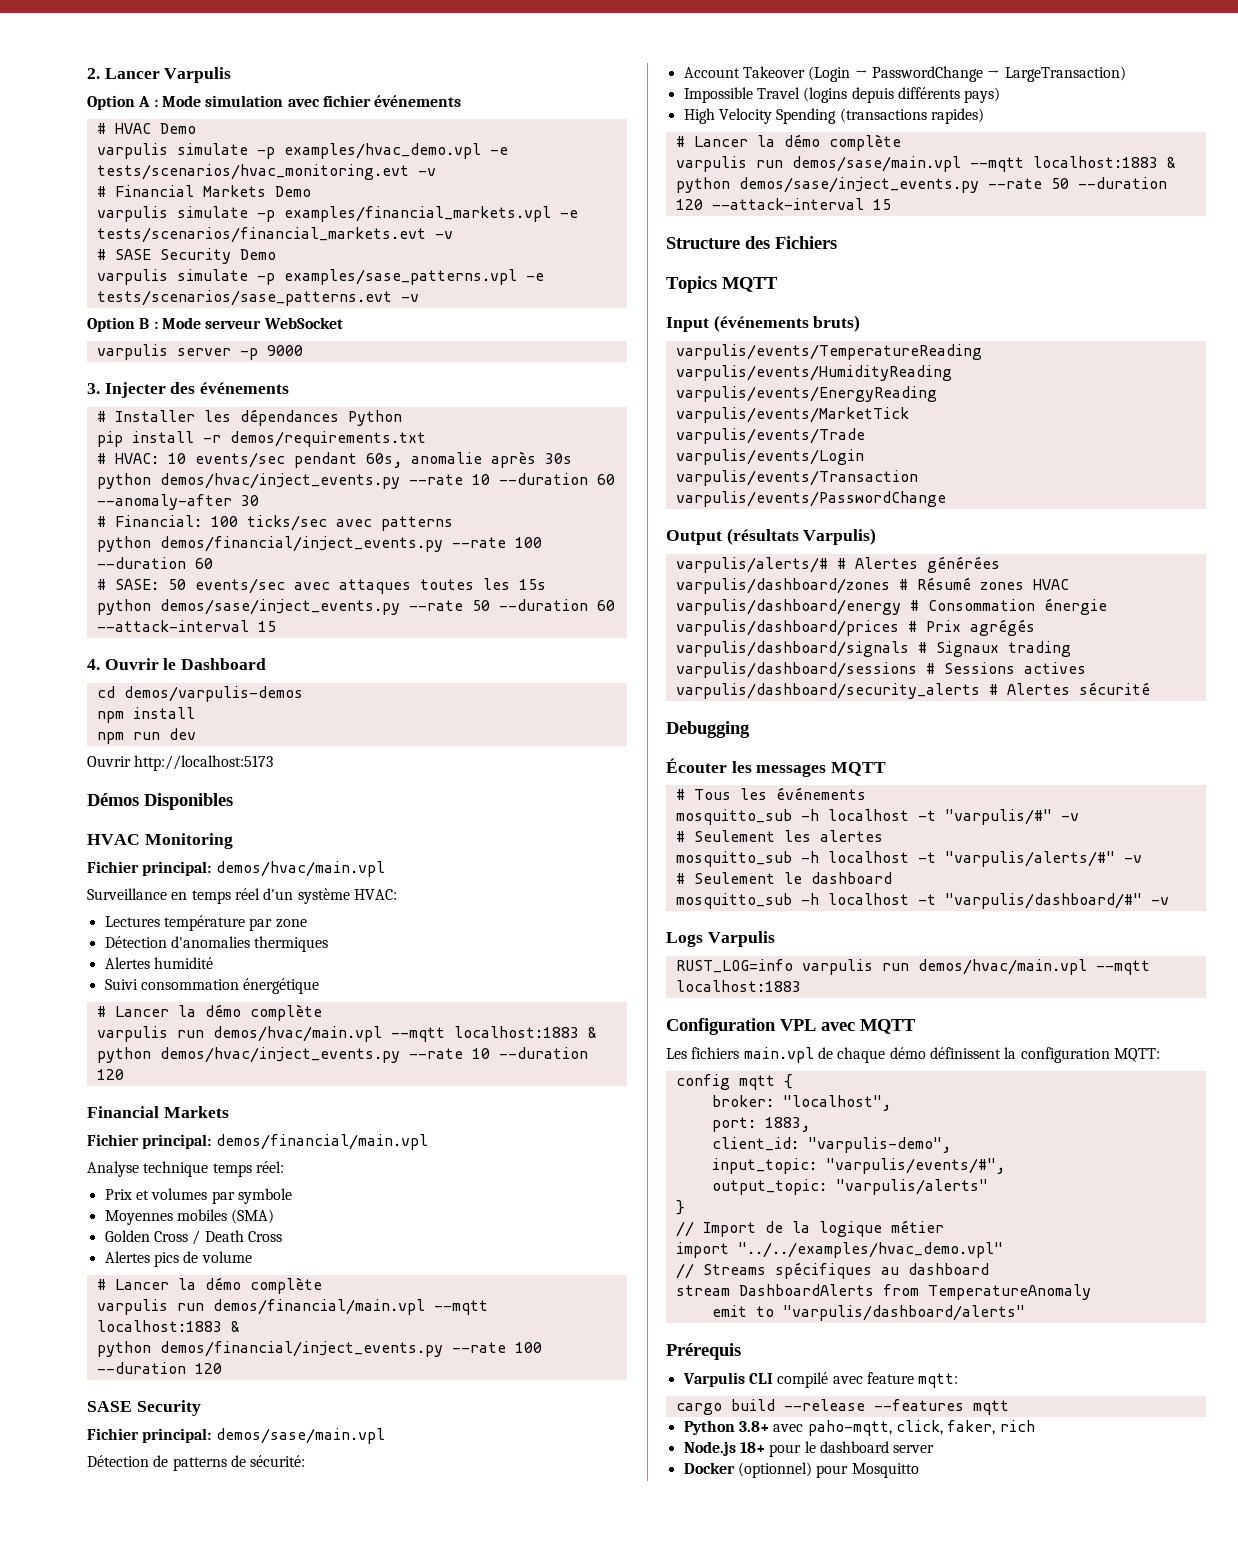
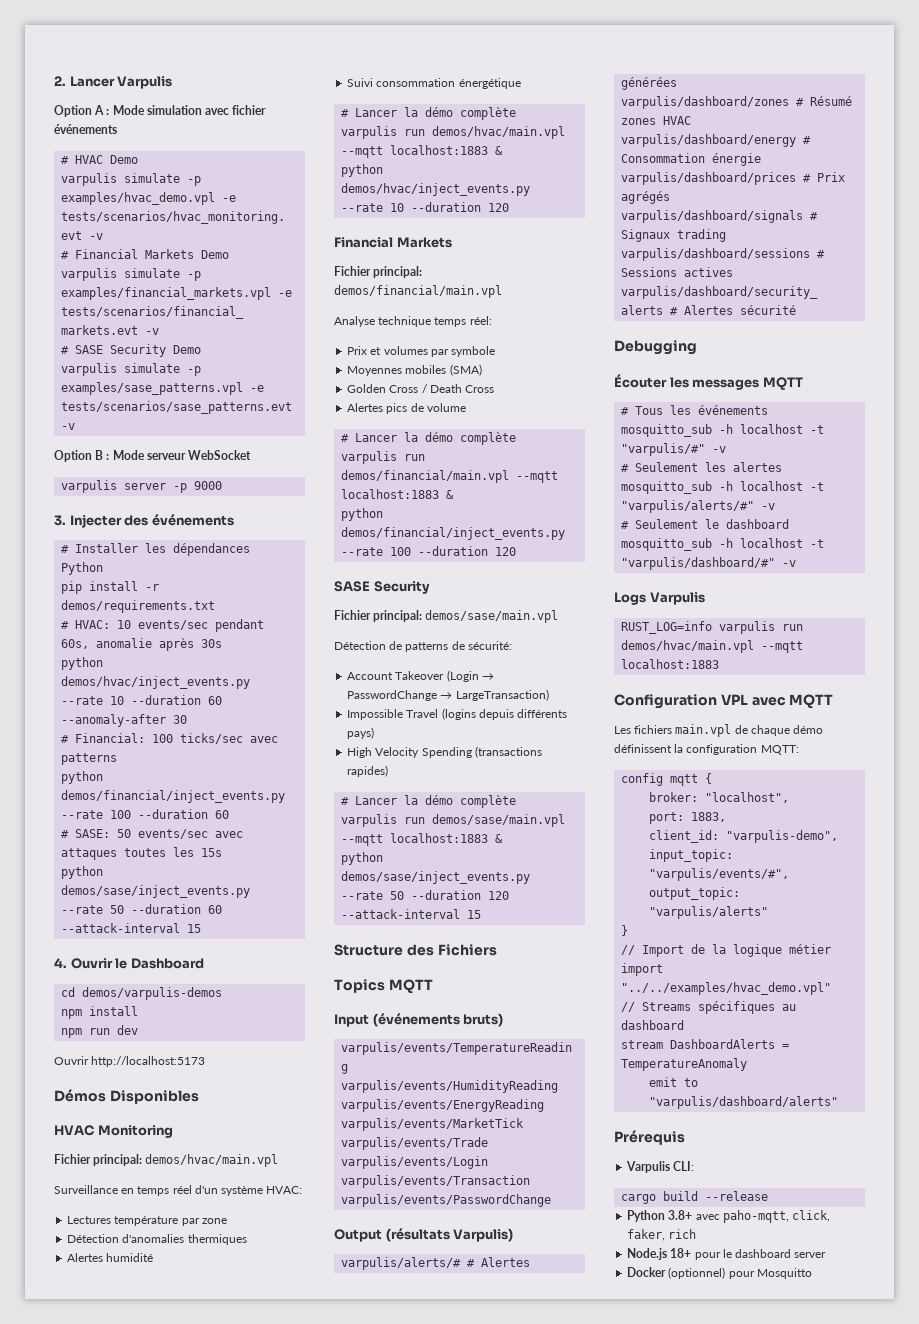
[882,1284,919,1296] from -> [782,1044,790,1049] =
[748,1372,959,1388] CLI compilé avec feature mqtt: -> [673,1161,695,1171] CLI:
[873,1399,1009,1415] --features mqtt -> (769, 1196) none

